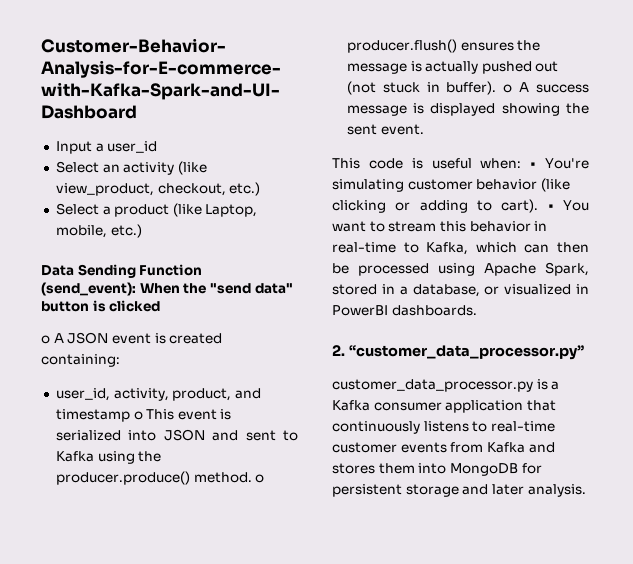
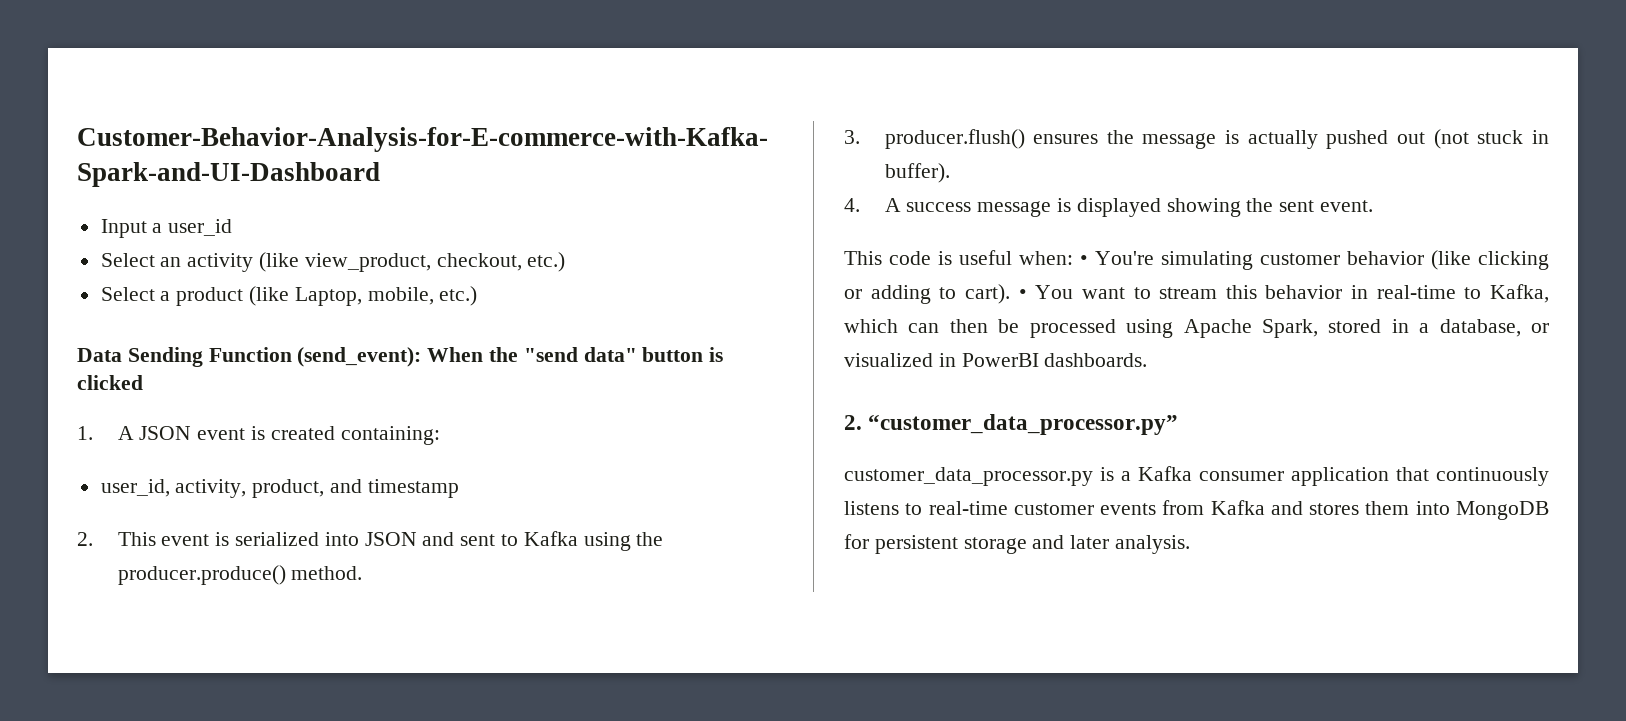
[41,335,50,344] o -> [77,426,93,440] 1.
[133,411,143,420] o -> [77,532,93,546] // 2.
[255,474,265,483] o -> [844,130,860,144] // 3.
[503,84,513,93] o -> [844,198,860,212] // 4.

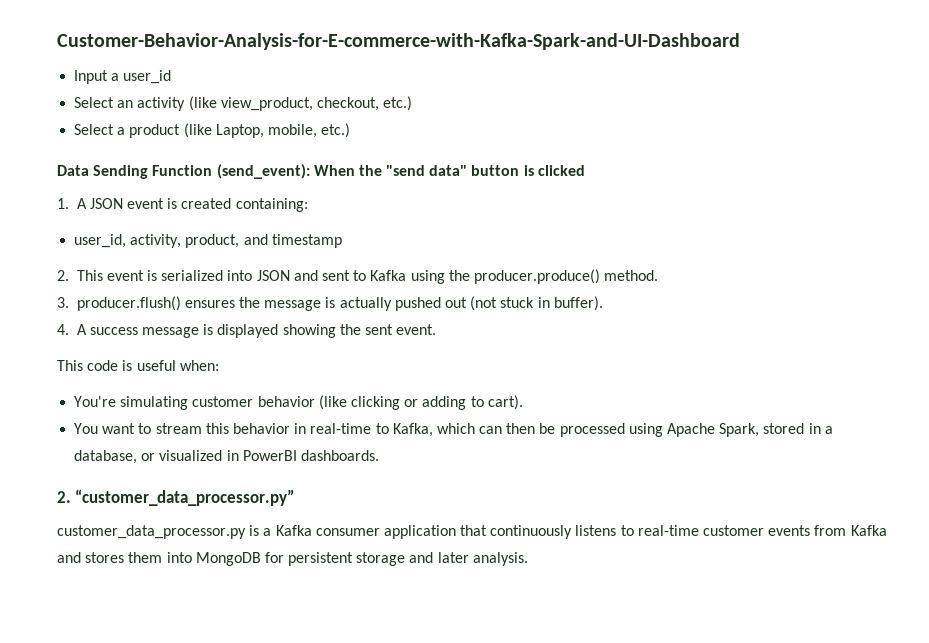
[1080,255,1088,265] • -> (219, 365) //
[1018,289,1027,299] • -> (523, 402) //

